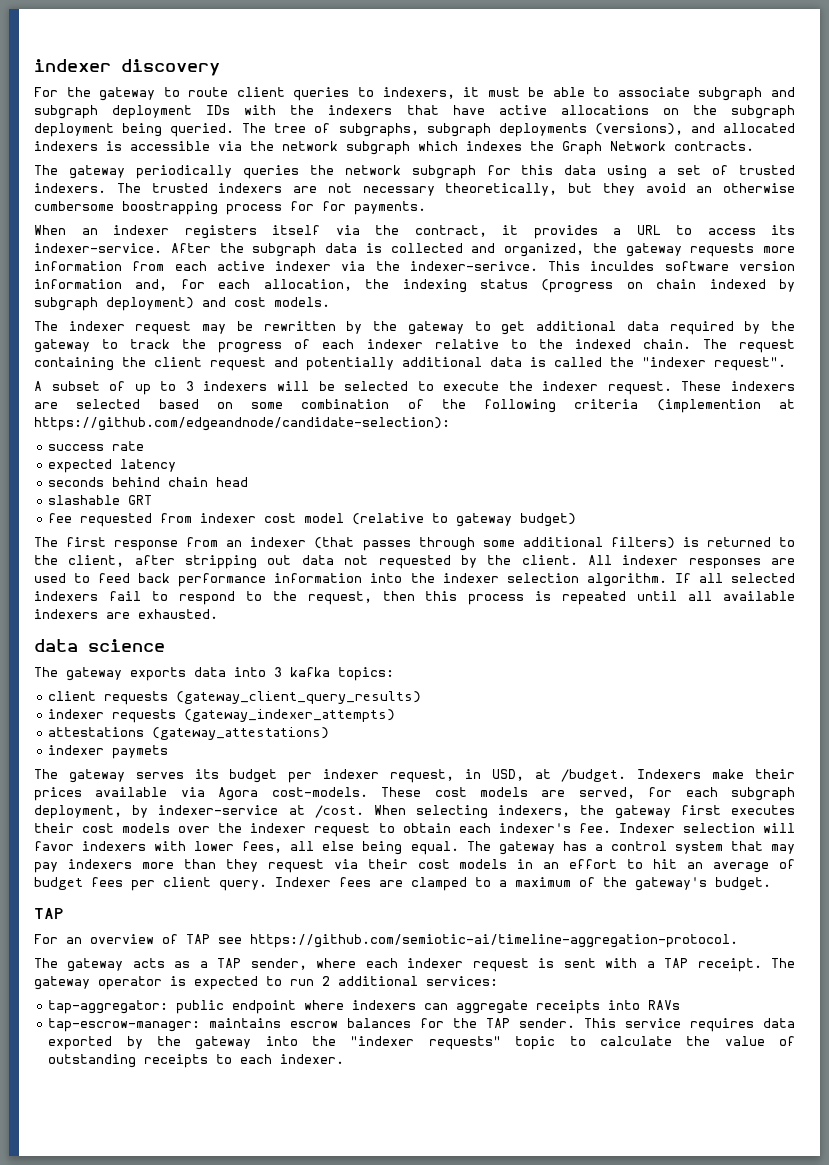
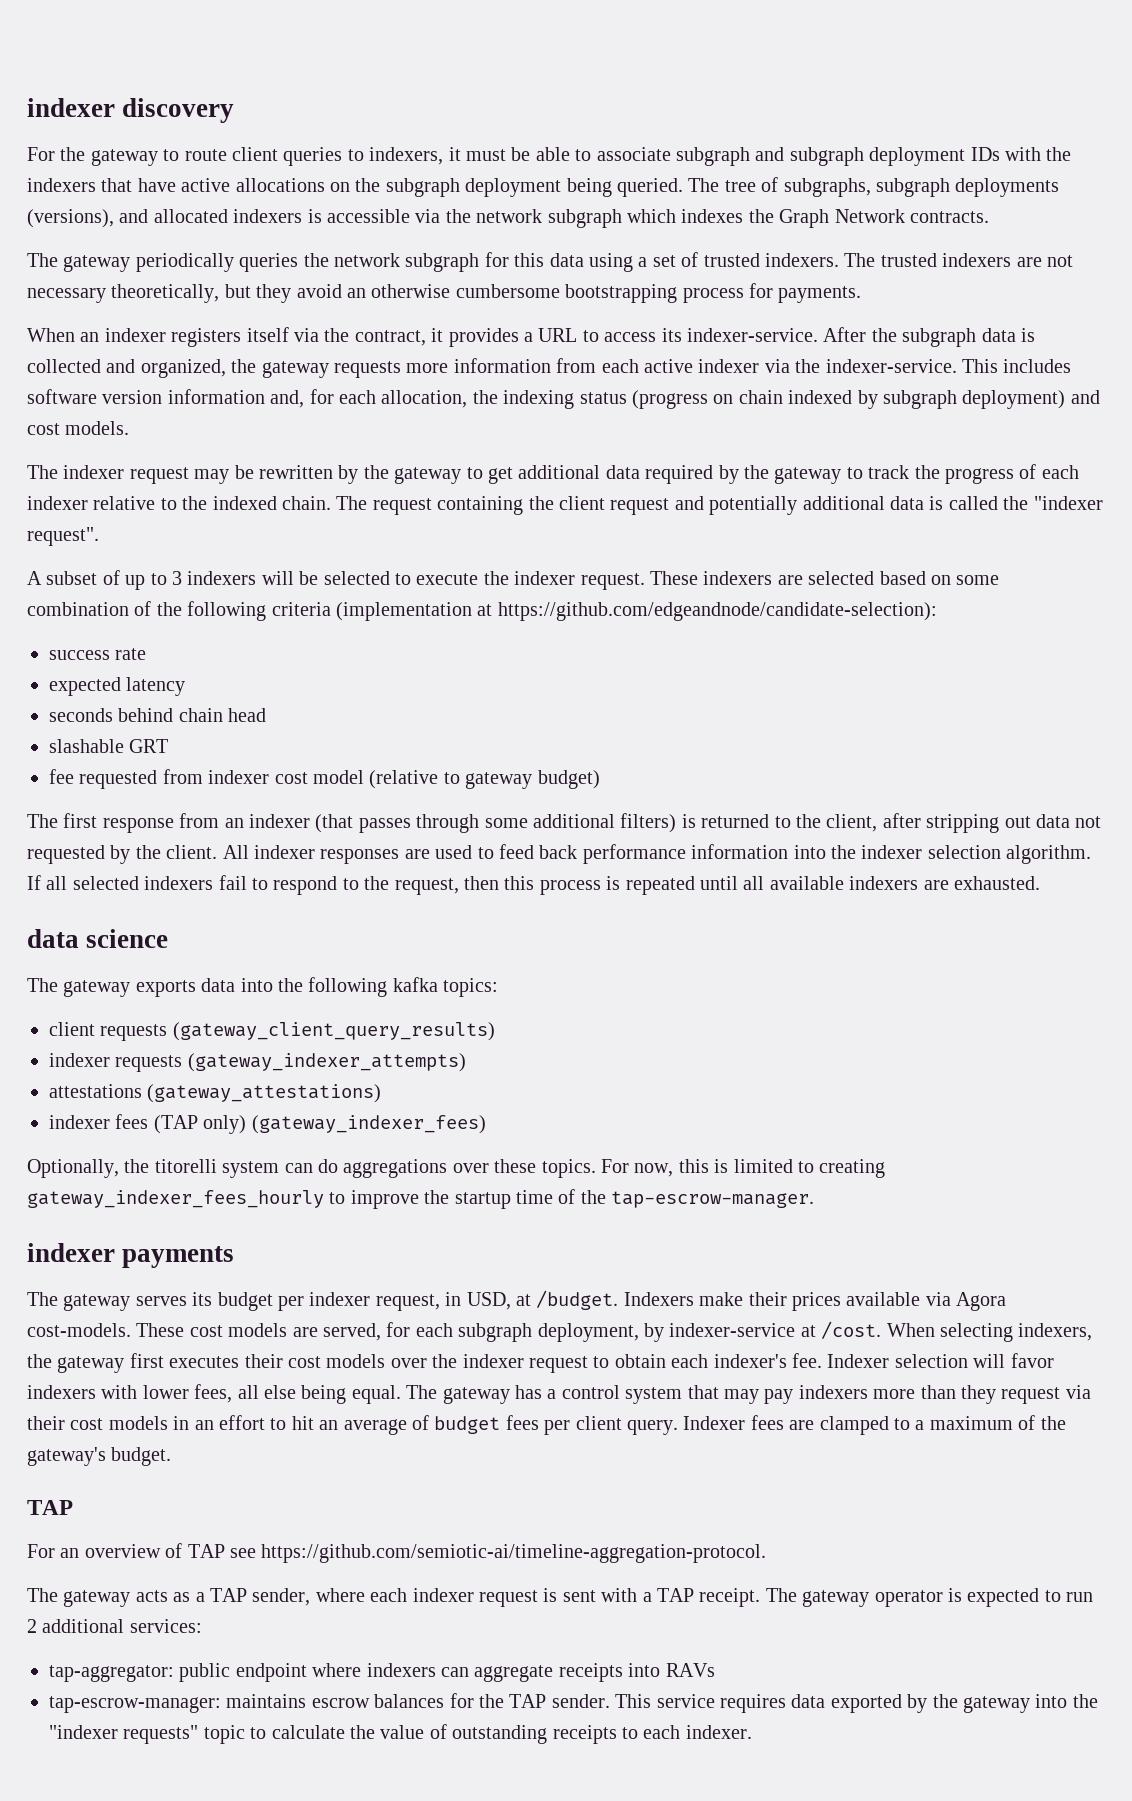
[122,201,218,215] boostrapping -> [565,284,678,303] bootstrapping
[322,201,346,211] for -> (773, 290) none
[409,261,655,271] indexer-serivce. This inculdes -> [825,359,1072,373] indexer-service. This includes
[656,399,761,413] (implemention -> [336,602,472,621] (implementation
[274,667,282,677] 3 -> [278,977,388,997] the following
[112,745,169,759] paymets -> [115,1114,486,1134] [27,1159,886,1178] [27,1189,815,1209] [27,1243,235,1268] fees (TAP only) (gateway_indexer_fees) // Optionally, the titorelli system can do aggregations over these topics. For now, this is limited to creating gateway_indexer_fees_hourly to improve the startup time of the tap-escrow-manager. // indexer payments

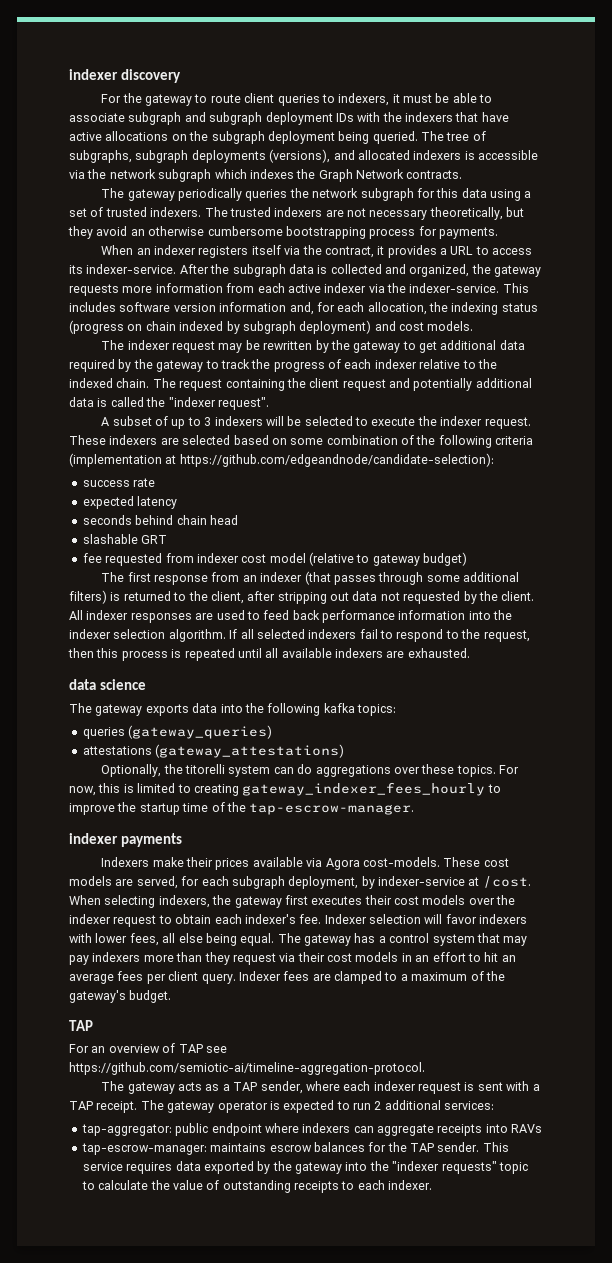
[49,1022,495,1041] [49,1053,466,1072] [49,1084,382,1103] [49,1114,486,1134] client requests (gateway_client_query_results) // indexer requests (gateway_indexer_attempts) // attestations (gateway_attestations) // indexer fees (TAP only) (gateway_indexer_fees) -> [82,725,273,739] [82,744,345,758] queries (gateway_queries) // attestations (gateway_attestations)
[27,1290,619,1311] The gateway serves its budget per indexer request, in USD, at /budget. -> (183, 840) none
[411,1415,501,1434] of budget -> (114, 979) none

